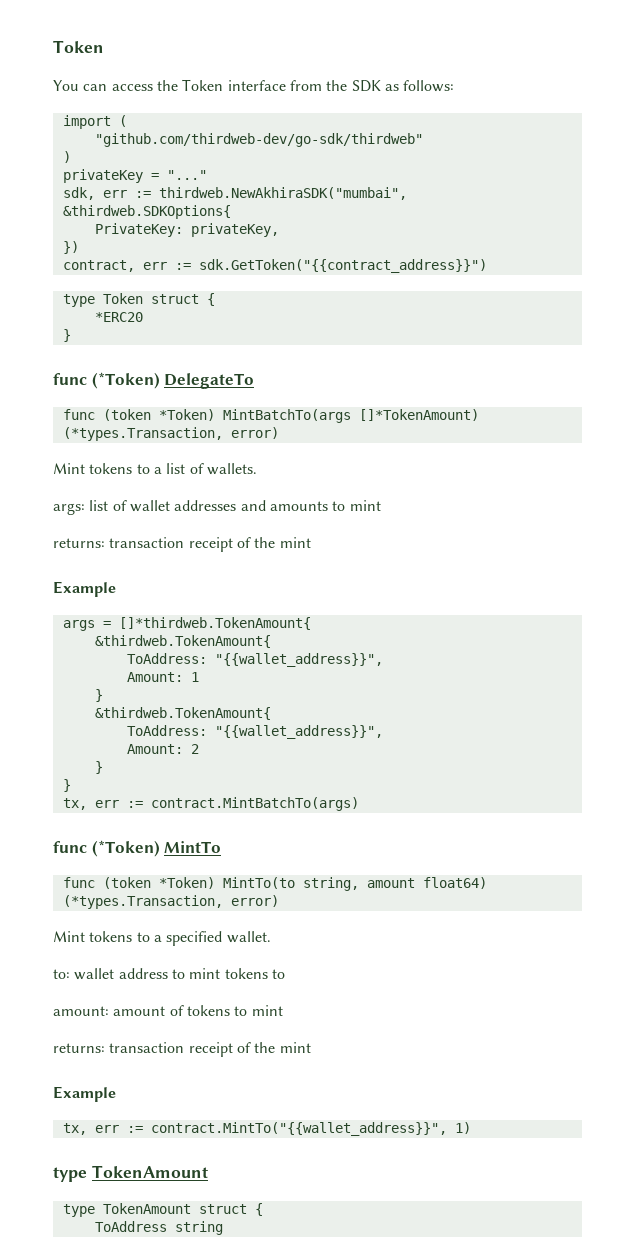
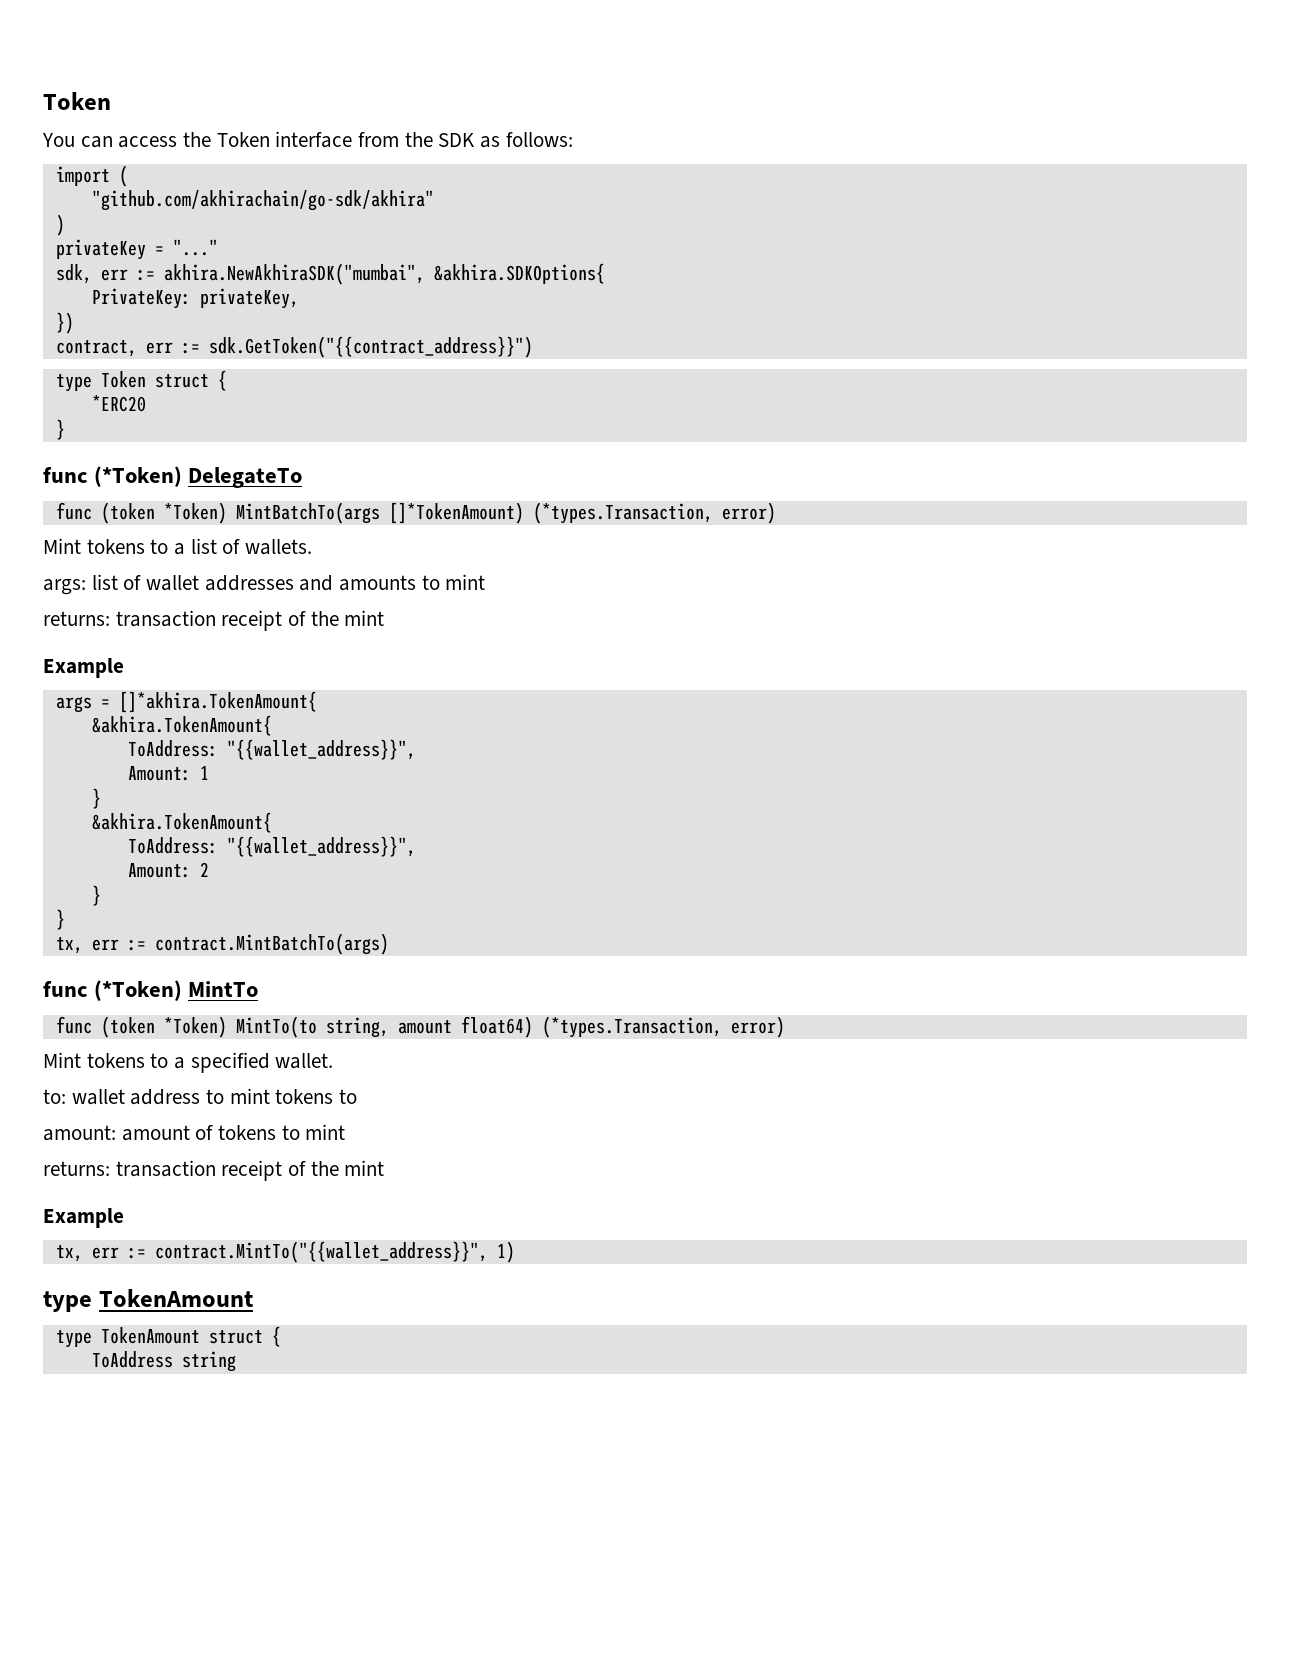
[94,133,423,147] "github.com/thirdweb-dev/go-sdk/thirdweb" -> [91,190,434,211] "github.com/akhirachain/go-sdk/akhira"
[158,187,407,200] [62,205,231,219] thirdweb.NewAkhiraSDK("mumbai", &thirdweb.SDKOptions{ -> [163,263,605,285] akhira.NewAkhiraSDK("mumbai", &akhira.SDKOptions{
[118,617,311,630] [94,635,271,648] []*thirdweb.TokenAmount{ // &thirdweb.TokenAmount{ -> [118,691,317,713] [91,715,272,736] []*akhira.TokenAmount{ // &akhira.TokenAmount{
[94,707,271,720] &thirdweb.TokenAmount{ -> [91,812,272,833] &akhira.TokenAmount{

